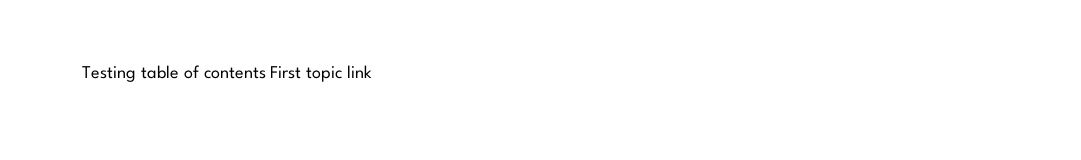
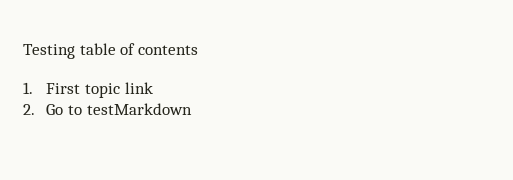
(266, 73) none -> [23,82,33,94] // 1.
(373, 71) none -> [23,103,192,115] // 2. Go to testMarkdown

